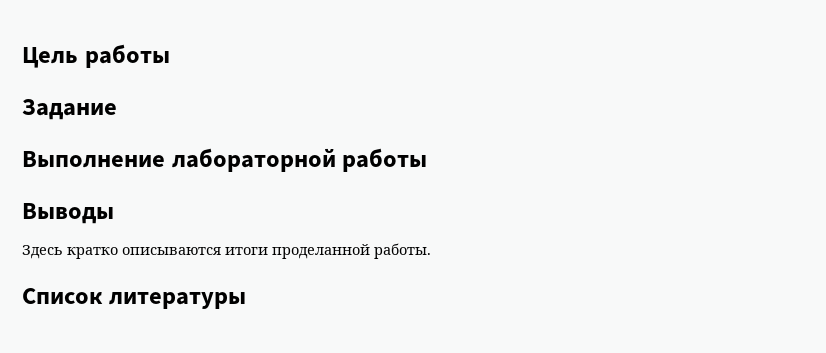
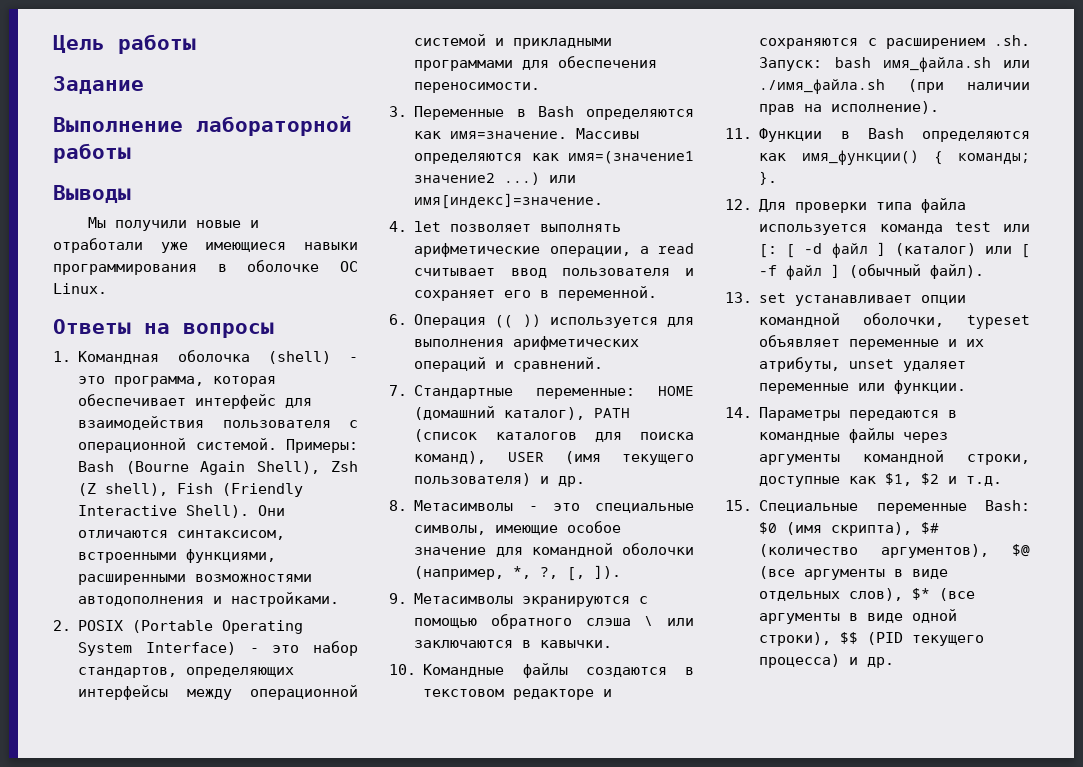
[22,243,431,259] [22,288,246,309] Здесь кратко описываются итоги проделанной работы. // Список литературы -> [88,217,260,231] [53,238,358,253] [53,260,358,275] [53,283,107,294] [53,319,274,338] [53,350,358,364] [78,376,277,387] [78,394,313,409] [78,416,358,430] [78,438,358,453] [78,461,358,475] [78,483,304,497] [78,505,286,518] [78,530,286,540] [78,549,277,563] [78,574,313,585] [78,592,340,607] [53,620,304,634] [78,641,358,656] [78,667,295,678] [78,685,358,700] [414,34,613,49] [414,56,658,71] [414,82,541,93] [389,106,694,120] [414,128,640,139] [414,151,694,164] [414,172,577,185] [414,193,604,209] [389,221,622,232] [414,243,694,257] [414,268,694,278] [414,286,658,301] [389,314,694,328] [414,336,640,350] [414,357,604,372] [389,385,694,399] [414,406,631,420] [414,429,694,442] [414,451,694,465] [414,473,586,487] [389,500,694,513] [414,521,622,535] [414,543,694,557] [414,565,622,581] [389,593,649,607] [414,614,694,629] [414,640,613,648] [389,663,694,678] [423,689,613,700] [759,35,1030,49] [759,57,1030,72] [759,79,1030,94] [759,101,940,115] [725,128,1030,142] [759,150,1030,165] [759,171,778,185] [725,198,967,213] [759,222,1030,235] [759,242,1030,258] [759,264,985,280] [725,292,967,306] [759,313,1030,329] [759,335,985,350] [759,357,967,372] [759,380,967,394] [725,407,958,421] [759,428,949,443] [759,450,1030,465] [759,473,1003,487] [725,500,1030,514] [759,522,940,536] [759,544,1030,558] [759,566,949,580] [759,588,976,601] [759,609,958,624] [759,632,985,646] [759,654,895,668] Мы получили новые и отработали уже имеющиеся навыки программирования в оболочке ОС Linux. // Ответы на вопросы // 1. Командная оболочка (shell) - это программа, которая обеспечивает интерфейс для взаимодействия пользователя с операционной системой. Примеры: Bash (Bourne Again Shell), Zsh (Z shell), Fish (Friendly Interactive Shell). Они отличаются синтаксисом, встроенными функциями, расширенными возможностями автодополнения и настройками. // 2. POSIX (Portable Operating System Interface) - это набор стандартов, определяющих интерфейсы между операционной системой и прикладными программами для обеспечения переносимости. // 3. Переменные в Bash определяются как имя=значение. Массивы определяются как имя=(значение1 значение2 ...) или имя[индекс]=значение. // 4. let позволяет выполнять арифметические операции, а read считывает ввод пользователя и сохраняет его в переменной. // 6. Операция (( )) используется для выполнения арифметических операций и сравнений. // 7. Стандартные переменные: HOME (домашний каталог), PATH (список каталогов для поиска команд), USER (имя текущего пользователя) и др. // 8. Метасимволы - это специальные символы, имеющие особое значение для командной оболочки (например, *, ?, [, ]). // 9. Метасимволы экранируются с помощью обратного слэша \ или заключаются в кавычки. // 10. Командные файлы создаются в текстовом редакторе и сохраняются с расширением .sh. Запуск: bash имя_файла.sh или ./имя_файла.sh (при наличии прав на исполнение). // 11. Функции в Bash определяются как имя_функции() { команды; }. // 12. Для проверки типа файла используется команда test или [: [ -d файл ] (каталог) или [ -f файл ] (обычный файл). // 13. set устанавливает опции командной оболочки, typeset объявляет переменные и их атрибуты, unset удаляет переменные или функции. // 14. Параметры передаются в командные файлы через аргументы командной строки, доступные как $1, $2 и т.д. // 15. Специальные переменные Bash: $0 (имя скрипта), $# (количество аргументов), $@ (все аргументы в виде отдельных слов), $* (все аргументы в виде одной строки), $$ (PID текущего процесса) и др.

